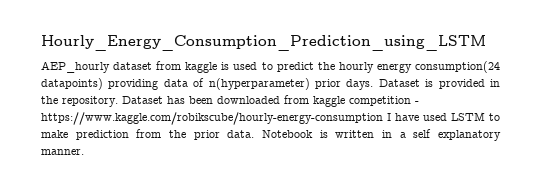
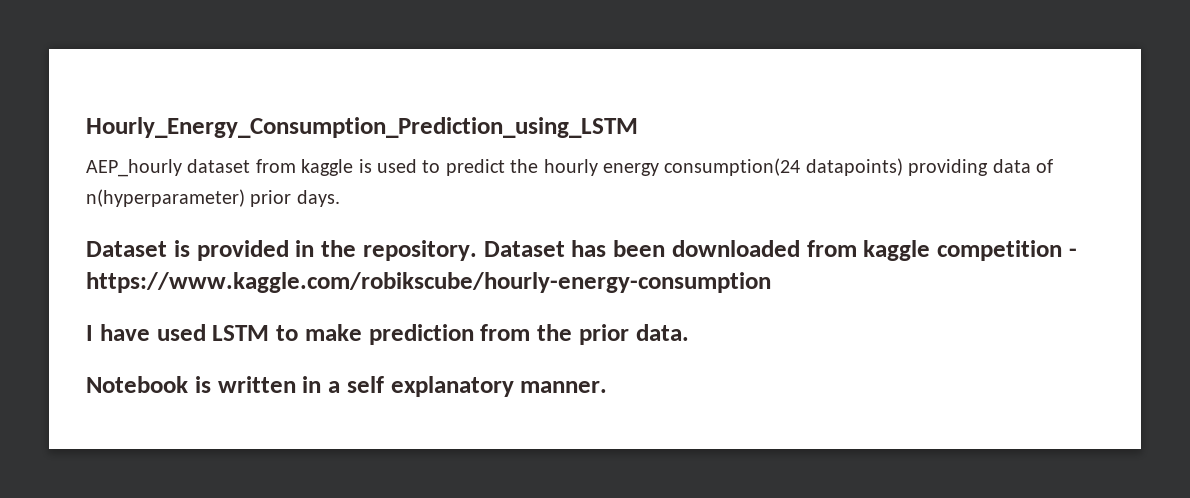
(374, 84) none -> (340, 198) //
(383, 118) none -> (771, 282) //
(255, 134) none -> (689, 332) //

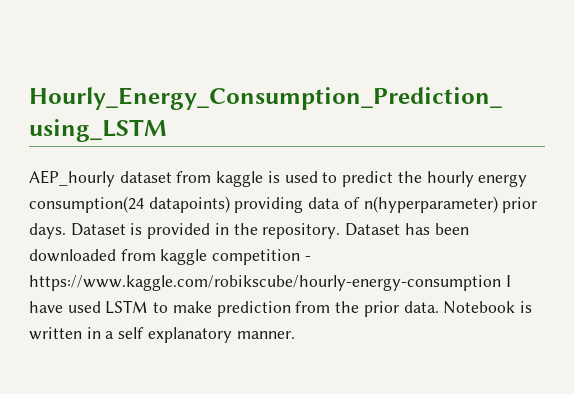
(340, 198) // -> (66, 231) none
(771, 282) // -> (501, 283) none
(689, 332) // -> (439, 307) none

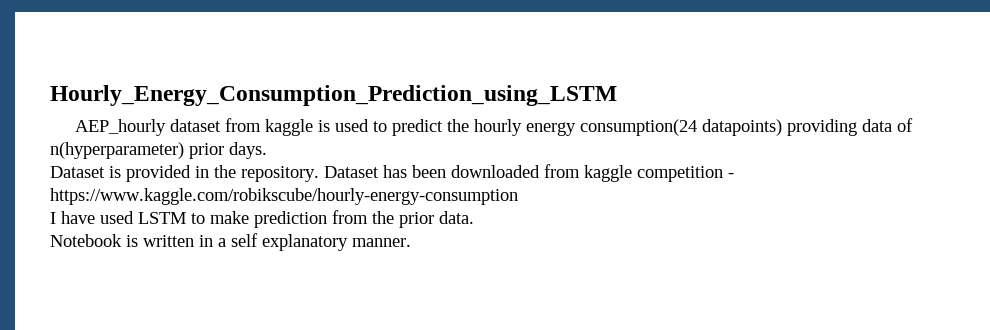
(66, 231) none -> (267, 150) //
(501, 283) none -> (518, 196) //
(439, 307) none -> (474, 217) //

